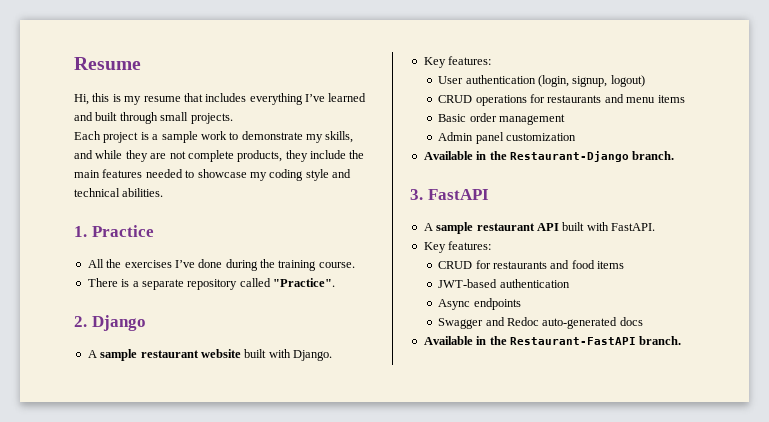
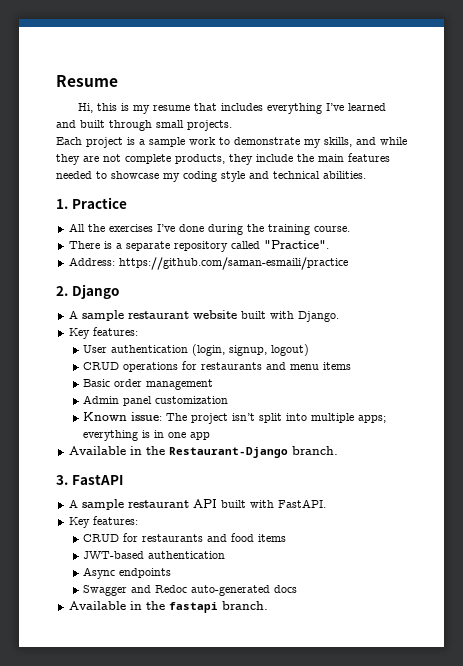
(335, 282) none -> [68,257,348,270] // Address: https://github.com/saman-esmaili/practice
(577, 137) none -> [82,412,386,424] [82,430,210,441] // Known issue: The project isn’t split into multiple apps; everything is in one app
[509,337,636,345] Restaurant-FastAPI -> [168,602,218,613] fastapi

